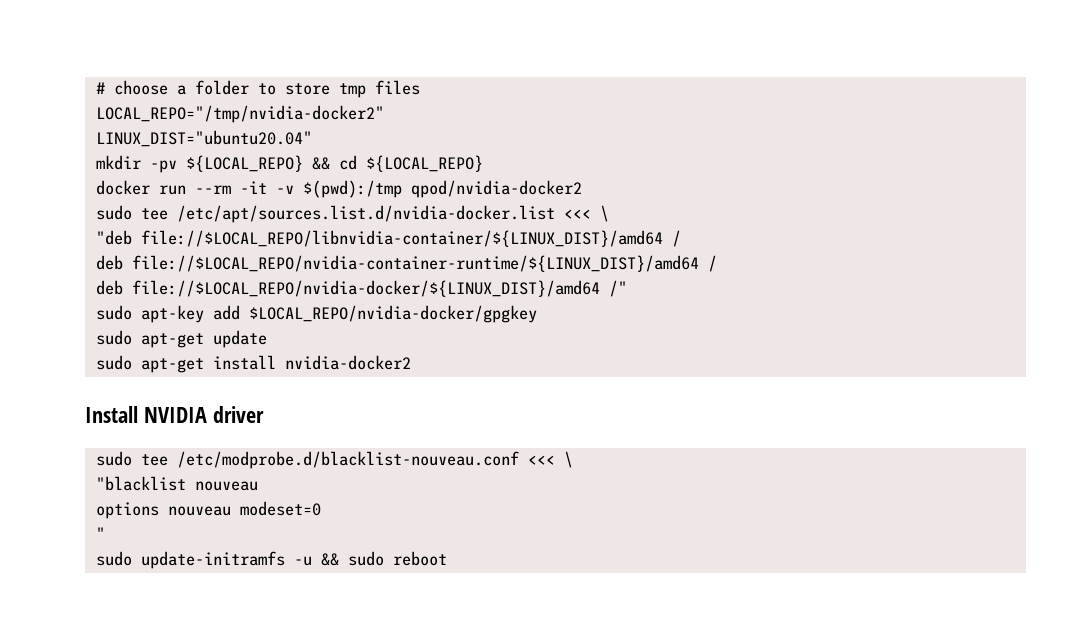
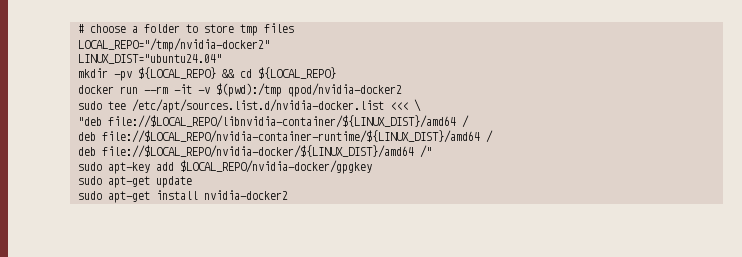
[95,130,312,147] LINUX_DIST="ubuntu20.04" -> [77,54,222,64] LINUX_DIST="ubuntu24.04"
[85,406,264,423] [95,451,573,469] [95,476,258,491] [95,501,321,519] [95,527,105,540] [95,551,447,569] // Install NVIDIA driver // sudo tee /etc/modprobe.d/blacklist-nouveau.conf <<< \ // "blacklist nouveau // options nouveau modeset=0 // " // sudo update-initramfs -u && sudo reboot -> (288, 195) none

